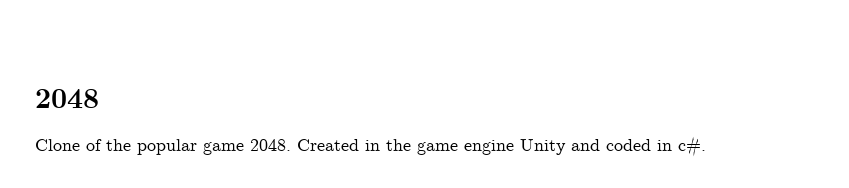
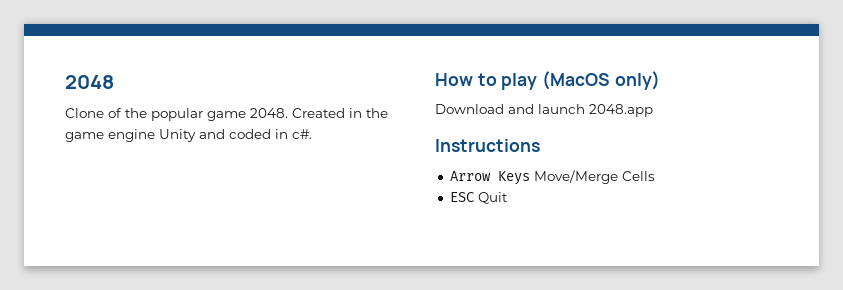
(706, 146) none -> [435,71,660,90] [435,104,653,117] [435,139,540,152] [449,170,655,185] [449,192,508,204] // How to play (MacOS only) // Download and launch 2048.app // Instructions // Arrow Keys Move/Merge Cells // ESC Quit

